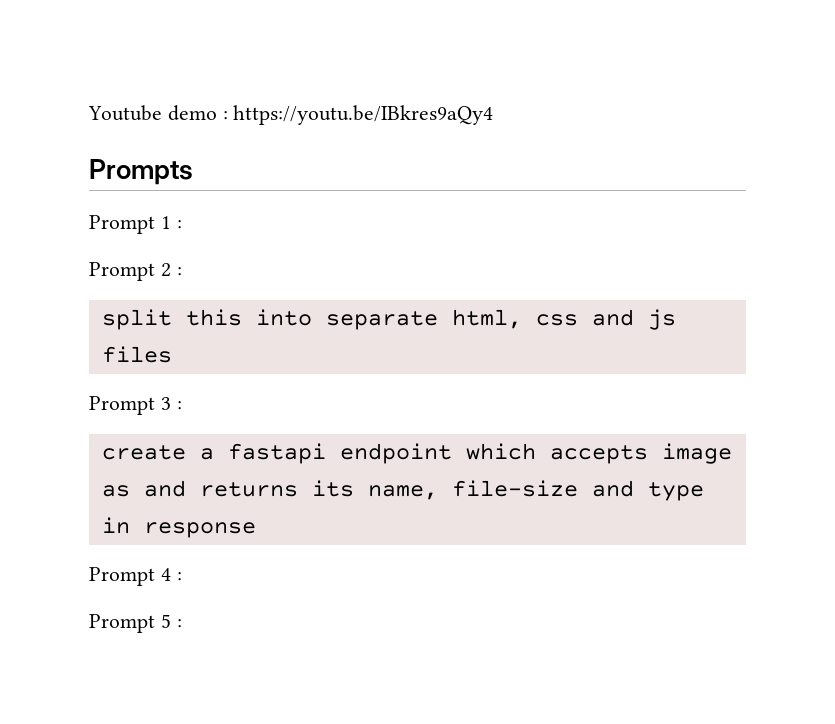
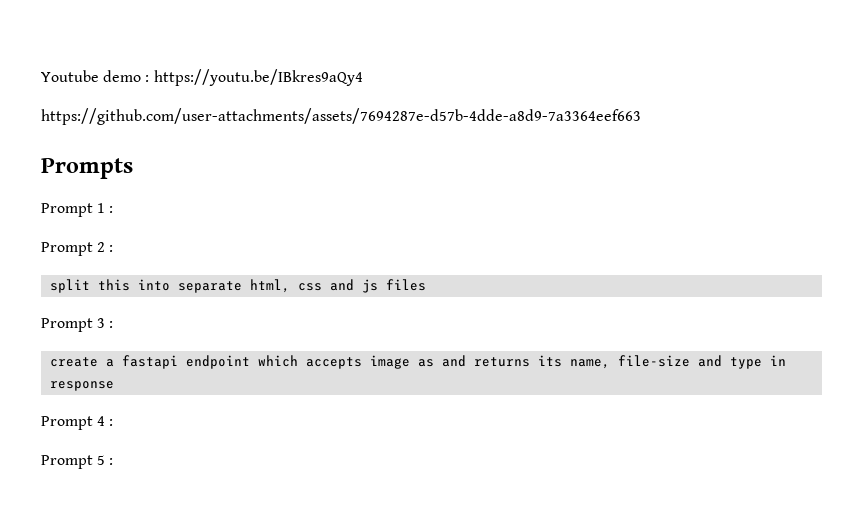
(494, 115) none -> [41,108,641,125] // https://github.com/user-attachments/assets/7694287e-d57b-4dde-a8d9-7a3364eef663

